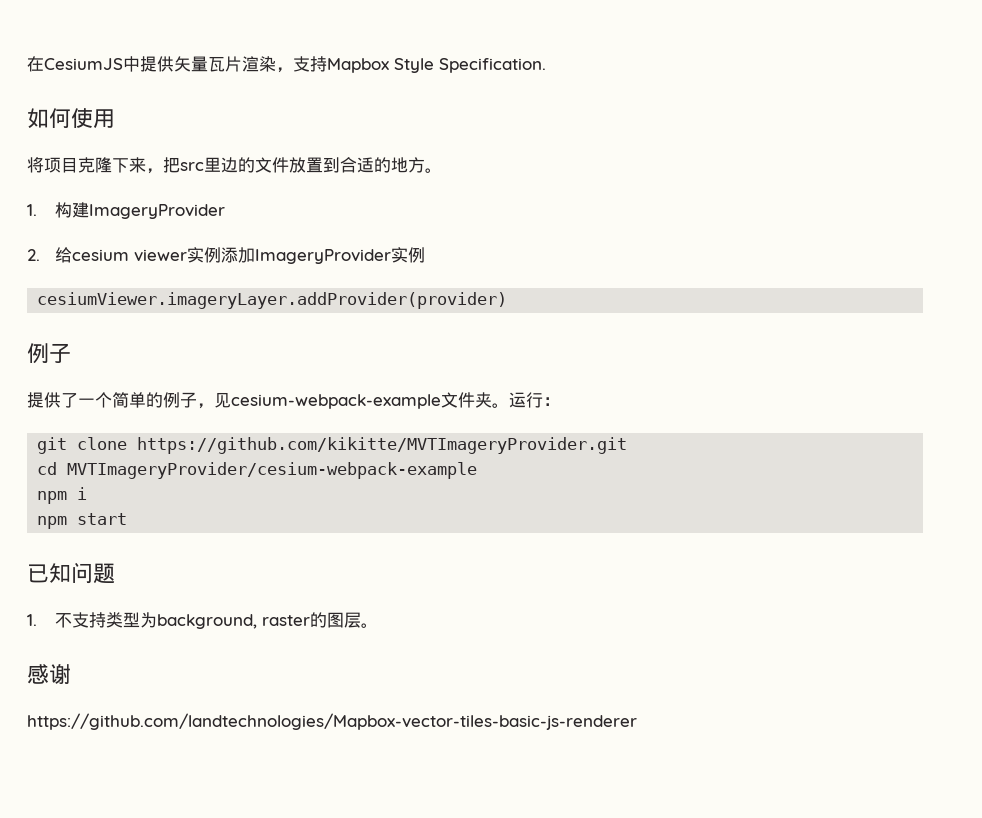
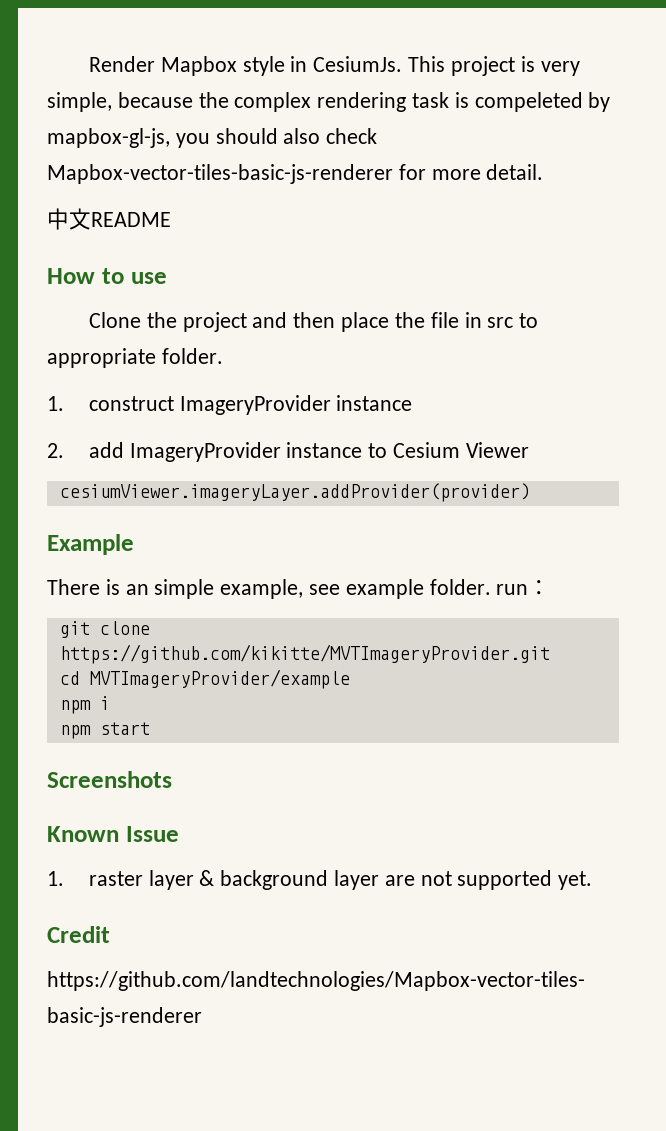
[27,56,546,73] [27,108,115,129] [27,157,442,174] [27,202,226,219] 在CesiumJS中提供矢量瓦片渲染，支持Mapbox Style Specification. // 如何使用 // 将项目克隆下来，把src里边的文件放置到合适的地方。 // 1.构建ImageryProvider -> [89,56,580,76] [47,92,611,112] [47,128,378,148] [47,164,544,184] [47,208,171,230] [47,268,167,284] [89,312,539,332] [47,348,223,368] [47,395,413,415] Render Mapbox style in CesiumJs. This project is very simple, because the complex rendering task is compeleted by mapbox-gl-js, you should also check Mapbox-vector-tiles-basic-js-renderer for more detail. // 中文README // How to use // Clone the project and then place the file in src to appropriate folder. // 1. construct ImageryProvider instance
[55,247,426,264] [37,292,508,309] [27,343,71,364] [27,392,543,409] 给cesium viewer实例添加ImageryProvider实例 // cesiumViewer.imageryLayer.addProvider(provider) // 例子 // 提供了一个简单的例子，见cesium-webpack-example文件夹。运行 -> [88,442,529,462] [59,483,530,502] [47,534,134,555] [47,579,529,599] add ImageryProvider instance to Cesium Viewer // cesiumViewer.imageryLayer.addProvider(provider) // Example // There is an simple example, see example folder. run
[67,462,478,479] MVTImageryProvider/cesium-webpack-example -> [89,669,350,689] MVTImageryProvider/example
[27,562,115,584] [27,612,379,629] [27,664,71,684] 已知问题 // 1.不支持类型为background, raster的图层。 // 感谢 -> [47,771,172,788] [47,826,179,842] [47,870,593,890] [47,926,110,943] Screenshots // Known Issue // 1. raster layer & background layer are not supported yet. // Credit

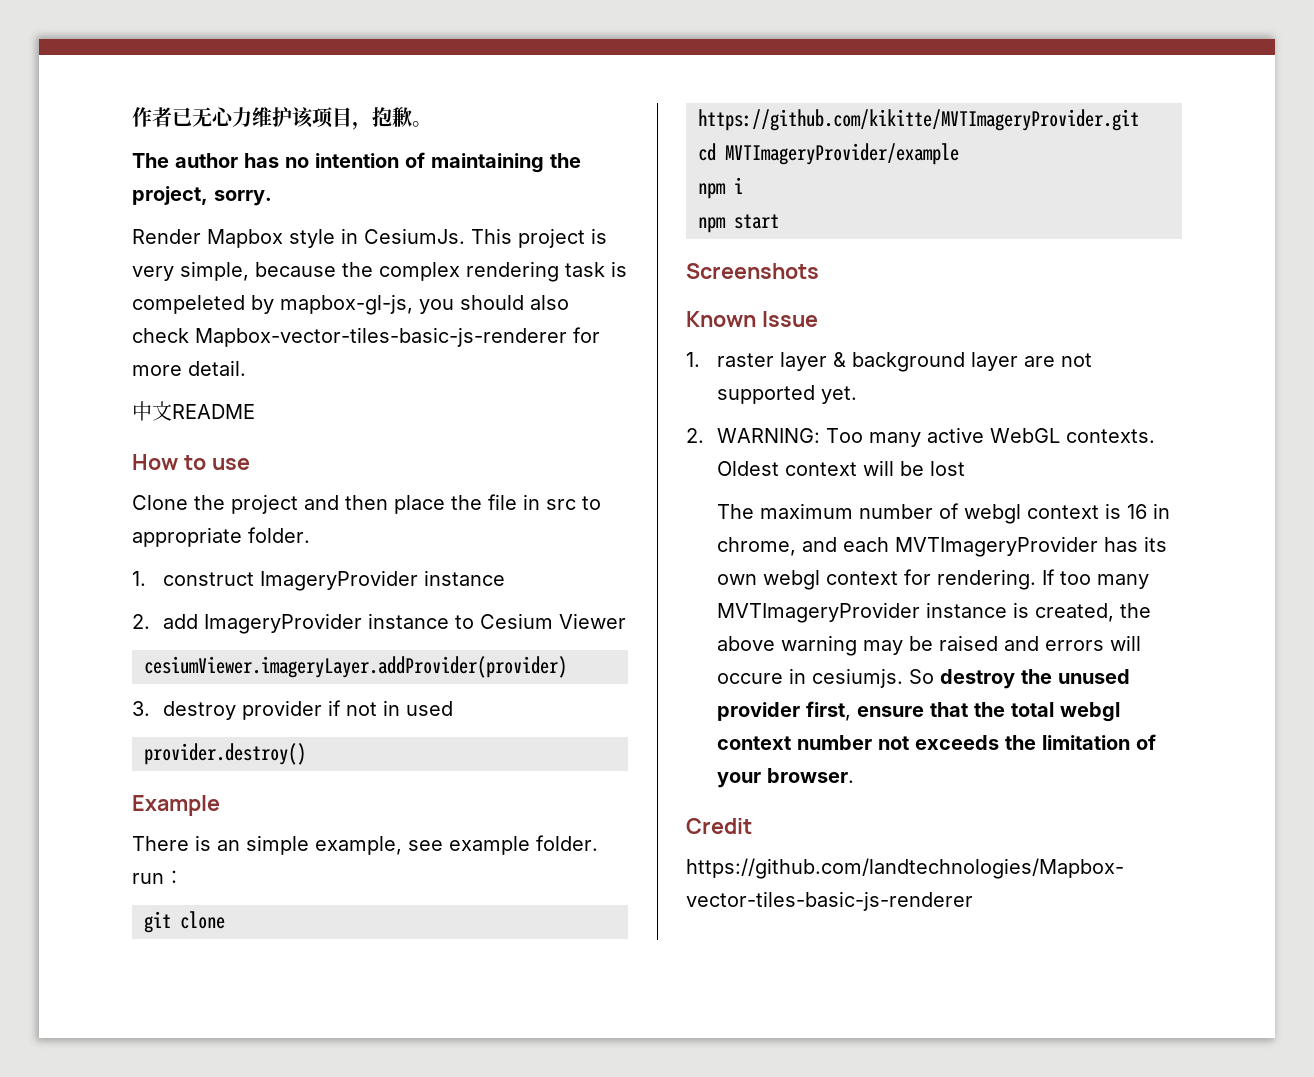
(89, 64) none -> [132,106,432,130] [132,152,581,173] [132,186,272,206] 作者已无心力维护该项目，抱歉。 // The author has no intention of maintaining the project, sorry. //
(530, 492) none -> [132,700,454,720] [144,743,306,765] // 3. destroy provider if not in used // provider.destroy()
(593, 880) none -> [686,427,1156,447] [717,460,966,476] [717,503,1171,524] [717,536,1168,557] [717,569,1150,590] [717,602,1152,623] [717,635,1142,656] [717,668,1131,689] [717,701,1121,722] [717,734,1157,750] [717,768,855,788] // 2. WARNING: Too many active WebGL contexts. Oldest context will be lost // The maximum number of webgl context is 16 in chrome, and each MVTImageryProvider has its own webgl context for rendering. If too many MVTImageryProvider instance is created, the above warning may be raised and errors will occure in cesiumjs. So destroy the unused provider first, ensure that the total webgl context number not exceeds the limitation of your browser.

